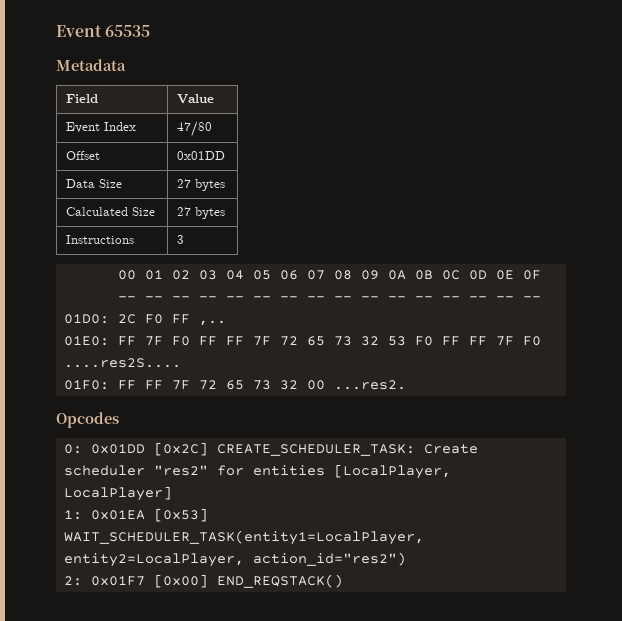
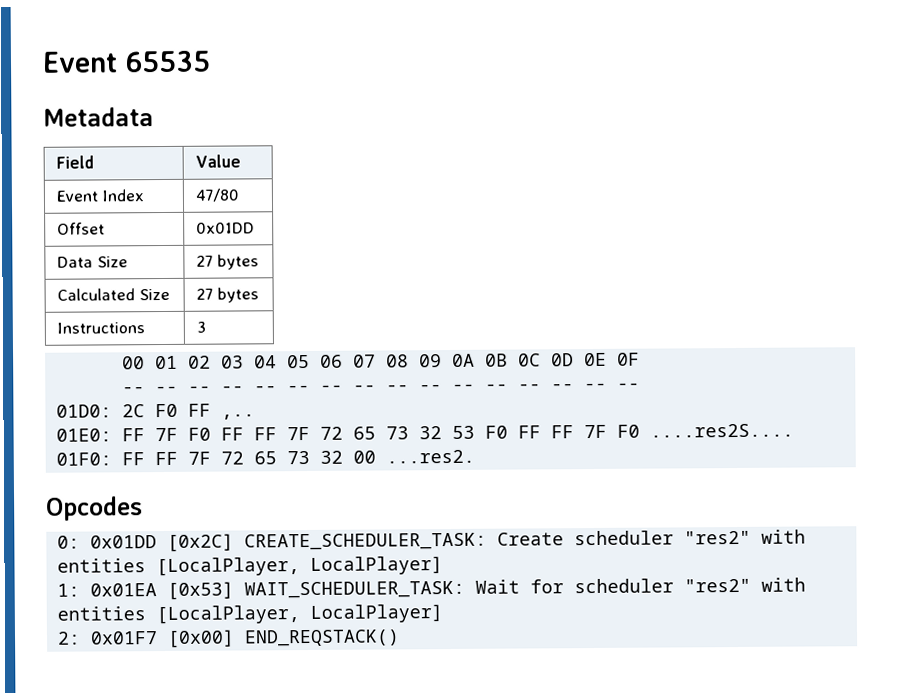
[216,465,244,476] for -> [761,529,807,544] with
[63,530,424,545] [63,552,406,567] WAIT_SCHEDULER_TASK(entity1=LocalPlayer, entity2=LocalPlayer, action_id="res2") -> [244,577,807,599] [57,604,444,625] WAIT_SCHEDULER_TASK: Wait for scheduler "res2" with entities [LocalPlayer, LocalPlayer]

